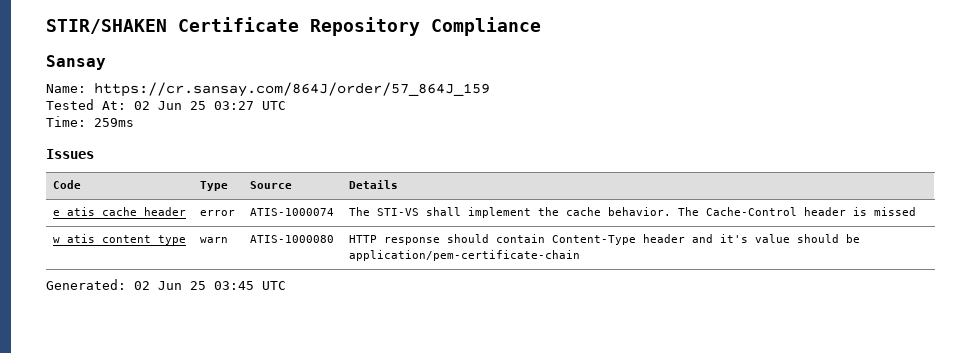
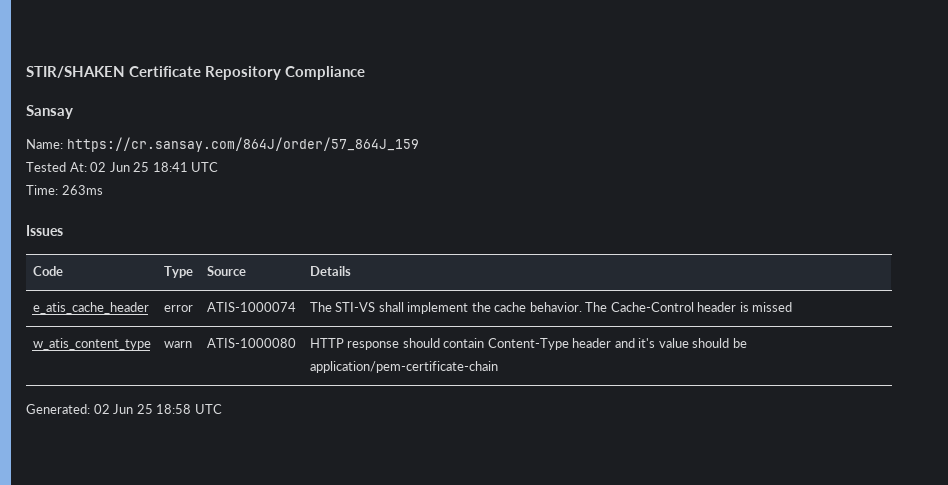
[214,101,254,110] 03:27 -> [152,162,188,172] 18:41
[94,118,134,127] 259ms -> [61,185,103,195] 263ms
[214,281,254,290] 03:45 -> [156,404,192,414] 18:58

